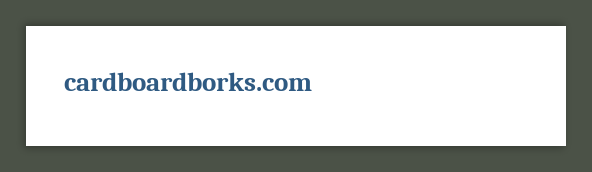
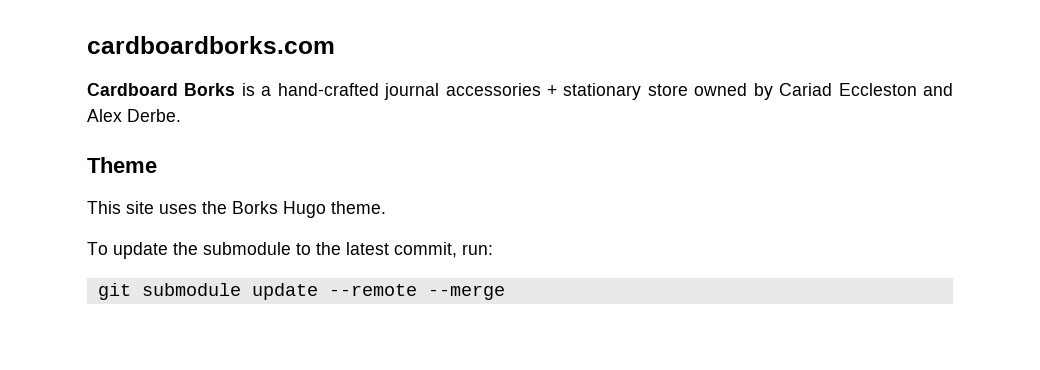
(312, 81) none -> [87,83,954,100] [87,109,181,122] [87,157,157,173] [87,201,386,218] [87,242,493,259] [97,283,505,300] // Cardboard Borks is a hand-crafted journal accessories + stationary store owned by Cariad Eccleston and Alex Derbe. // Theme // This site uses the Borks Hugo theme. // To update the submodule to the latest commit, run: // git submodule update --remote --merge

